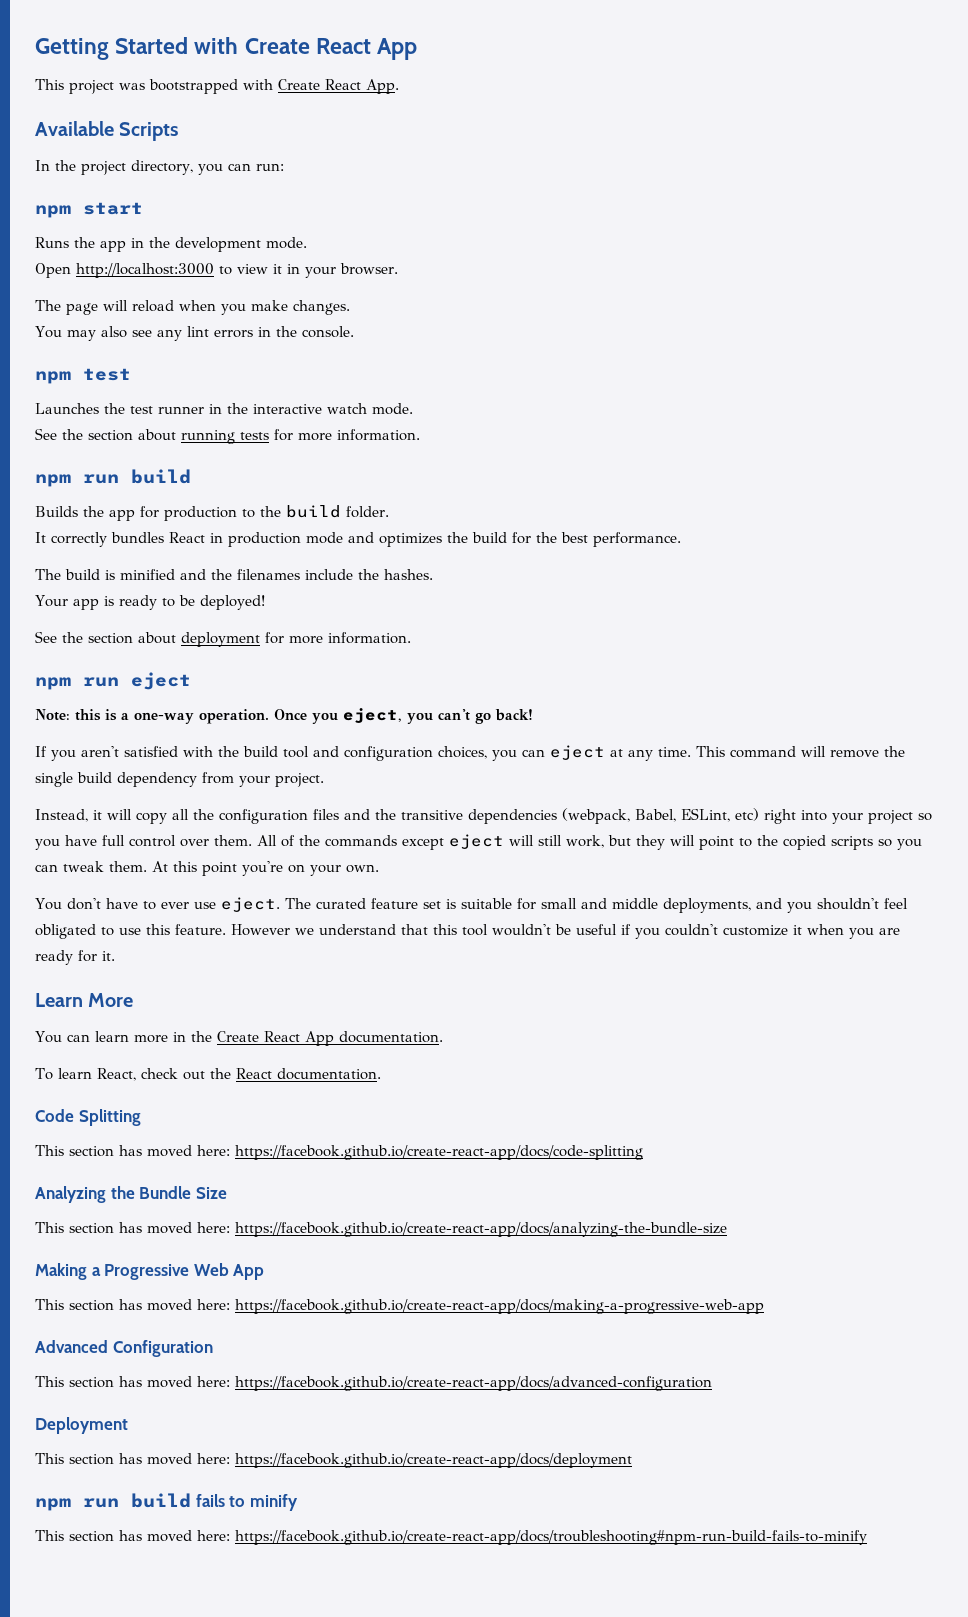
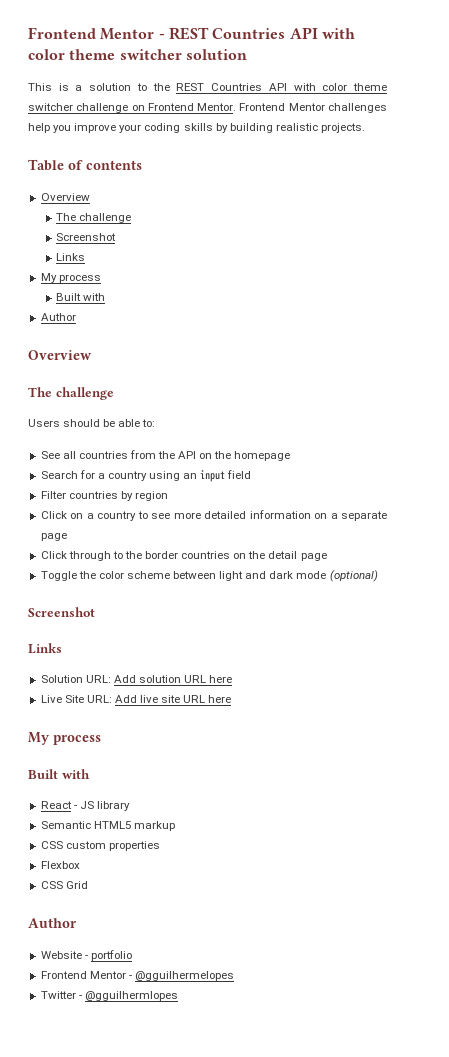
[35,37,418,60] [35,79,399,94] [35,121,179,141] [35,160,284,175] [35,202,143,218] [35,237,307,252] [35,263,398,278] [35,300,350,315] [35,326,354,341] [35,368,131,384] [35,403,413,415] [35,428,420,444] [35,469,191,487] [35,505,389,521] [35,532,681,547] [35,569,433,580] [35,595,265,610] [35,631,411,647] [35,672,191,690] [35,708,533,724] [35,745,905,761] [35,772,324,787] [35,808,932,824] [35,834,922,850] [35,861,379,876] [35,897,908,913] [35,924,900,939] [35,950,115,965] [35,993,134,1007] [35,1031,443,1046] [35,1068,381,1081] [35,1109,141,1126] [35,1145,643,1160] [35,1186,227,1203] [35,1222,727,1237] [35,1263,265,1280] [35,1299,764,1314] [35,1340,213,1357] [35,1376,712,1391] [35,1417,128,1434] [35,1453,632,1468] [35,1493,298,1511] [35,1530,867,1545] Getting Started with Create React App // This project was bootstrapped with Create React App. // Available Scripts // In the project directory, you can run: // npm start // Runs the app in the development mode. // Open http://localhost:3000 to view it in your browser. // The page will reload when you make changes. // You may also see any lint errors in the console. // npm test // Launches the test runner in the interactive watch mode. // See the section about running tests for more information. // npm run build // Builds the app for production to the build folder. // It correctly bundles React in production mode and optimizes the build for the best performance. // The build is minified and the filenames include the hashes. // Your app is ready to be deployed! // See the section about deployment for more information. // npm run eject // Note: this is a one-way operation. Once you eject, you can't go back! // If you aren't satisfied with the build tool and configuration choices, you can eject at any time. This command will remove the single build dependency from your project. // Instead, it will copy all the configuration files and the transitive dependencies (webpack, Babel, ESLint, etc) right into your project so you have full control over them. All of the commands except eject will still work, but they will point to the copied scripts so you can tweak them. At this point you're on your own. // You don't have to ever use eject. The curated feature set is suitable for small and middle deployments, and you shouldn't feel obligated to use this feature. However we understand that this tool wouldn't be useful if you couldn't customize it when you are ready for it. // Learn More // You can learn more in the Create React App documentation. // To learn React, check out the React documentation. // Code Splitting // This section has moved here: https://facebook.github.io/create-react-app/docs/code-splitting // Analyzing the Bundle Size // This section has moved here: https://facebook.github.io/create-react-app/docs/analyzing-the-bundle-size // Making a Progressive Web App // This section has moved here: https://facebook.github.io/create-react-app/docs/making-a-progressive-web-app // Advanced Configuration // This section has moved here: https://facebook.github.io/create-react-app/docs/advanced-configuration // Deployment // This section has moved here: https://facebook.github.io/create-react-app/docs/deployment // npm run build fails to minify // This section has moved here: https://facebook.github.io/create-react-app/docs/troubleshooting#npm-run-build-fails-to-minify -> [28,27,355,40] [28,49,247,60] [28,83,387,91] [28,103,387,113] [28,123,365,133] [28,159,142,171] [40,193,90,201] [56,213,132,223] [56,233,117,241] [56,253,86,261] [40,273,101,283] [56,293,106,301] [40,313,76,321] [28,350,92,360] [28,387,114,400] [28,419,156,427] [40,450,291,461] [40,470,252,482] [40,491,168,501] [40,510,388,521] [40,533,67,541] [40,551,327,561] [40,570,378,582] [28,607,95,617] [28,643,62,654] [40,675,233,683] [40,695,232,703] [28,732,101,745] [28,769,90,779] [40,801,130,811] [40,821,175,831] [40,841,160,851] [40,861,80,869] [40,881,88,889] [28,918,77,928] [40,950,132,961] [40,971,234,981] [40,991,178,1001] Frontend Mentor - REST Countries API with color theme switcher solution // This is a solution to the REST Countries API with color theme switcher challenge on Frontend Mentor. Frontend Mentor challenges help you improve your coding skills by building realistic projects. // Table of contents // Overview // The challenge // Screenshot // Links // My process // Built with // Author // Overview // The challenge // Users should be able to: // See all countries from the API on the homepage // Search for a country using an input field // Filter countries by region // Click on a country to see more detailed information on a separate page // Click through to the border countries on the detail page // Toggle the color scheme between light and dark mode (optional) // Screenshot // Links // Solution URL: Add solution URL here // Live Site URL: Add live site URL here // My process // Built with // React - JS library // Semantic HTML5 markup // CSS custom properties // Flexbox // CSS Grid // Author // Website - portfolio // Frontend Mentor - @gguilhermelopes // Twitter - @gguilhermlopes

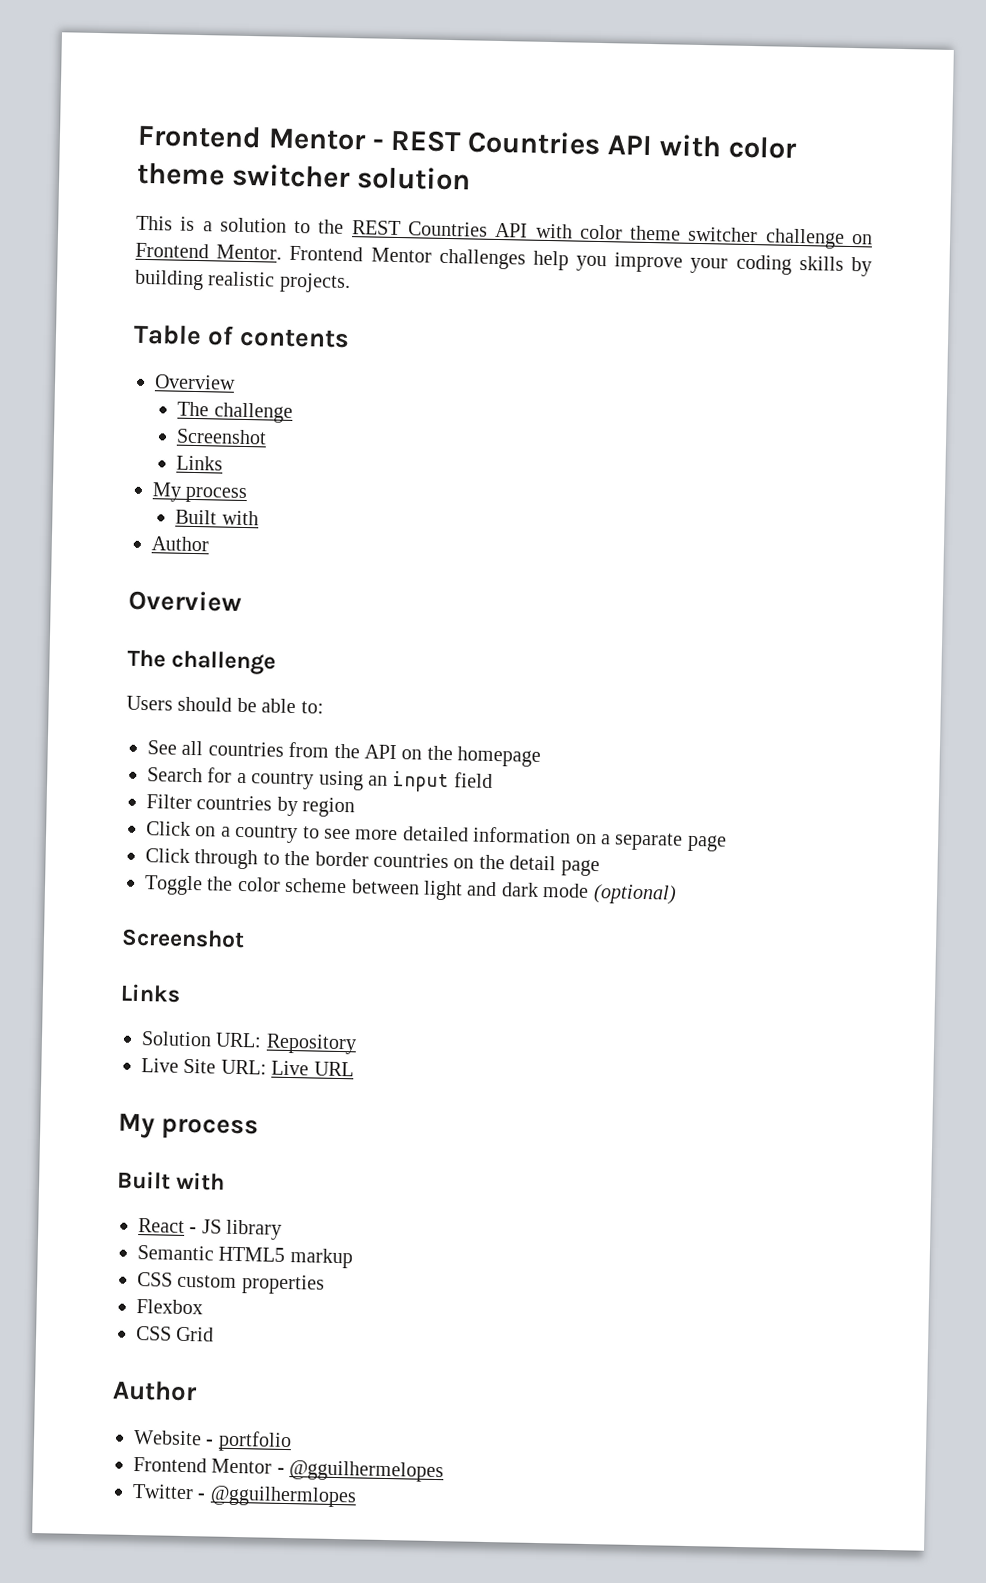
[113,675,233,683] Add solution URL here -> [265,1033,357,1055] Repository
[114,695,232,703] Add live site URL here -> [271,1060,354,1077] Live URL

